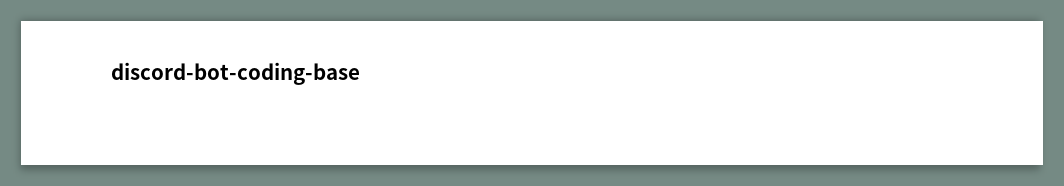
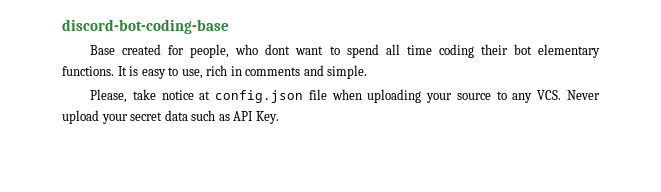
(360, 73) none -> [89,44,600,58] [62,65,368,79] [89,89,600,103] [62,110,279,124] // Base created for people, who dont want to spend all time coding their bot elementary functions. It is easy to use, rich in comments and simple. // Please, take notice at config.json file when uploading your source to any VCS. Never upload your secret data such as API Key.

